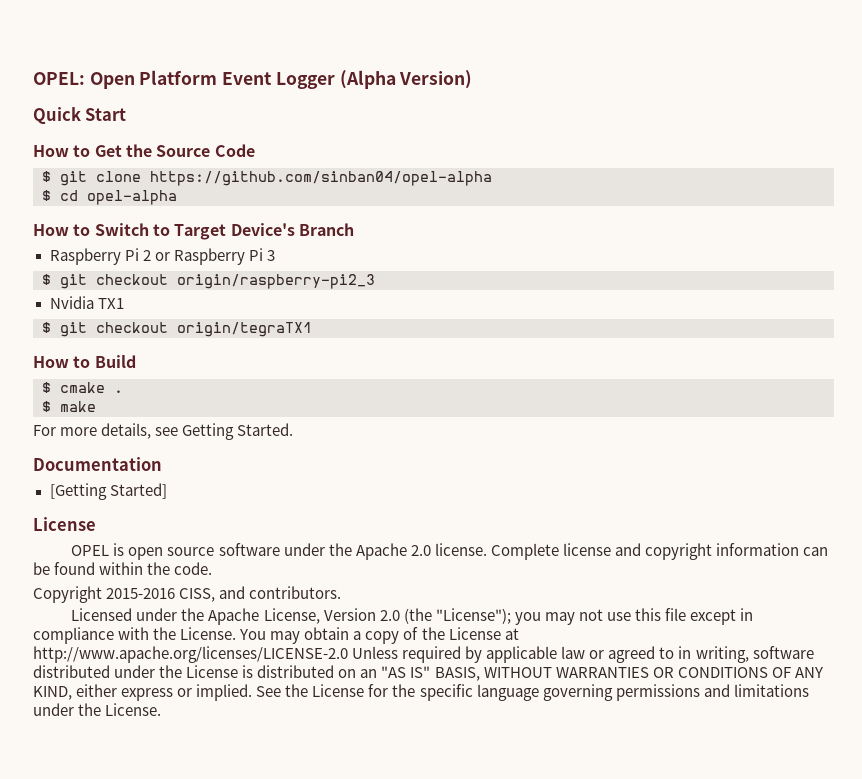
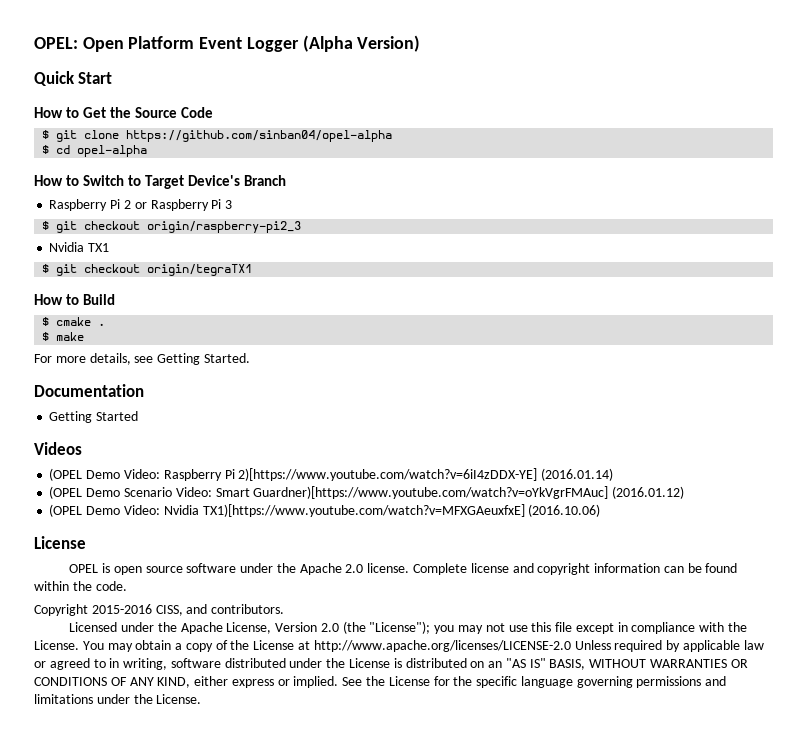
[49,483,167,500] [Getting Started] -> [49,411,139,423] [34,442,82,455] [49,468,614,481] [49,486,685,499] [49,504,601,517] Getting Started // Videos // (OPEL Demo Video: Raspberry Pi 2)[https://www.youtube.com/watch?v=6iI4zDDX-YE] (2016.01.14) // (OPEL Demo Scenario Video: Smart Guardner)[https://www.youtube.com/watch?v=oYkVgrFMAuc] (2016.01.12) // (OPEL Demo Video: Nvidia TX1)[https://www.youtube.com/watch?v=MFXGAeuxfxE] (2016.10.06)

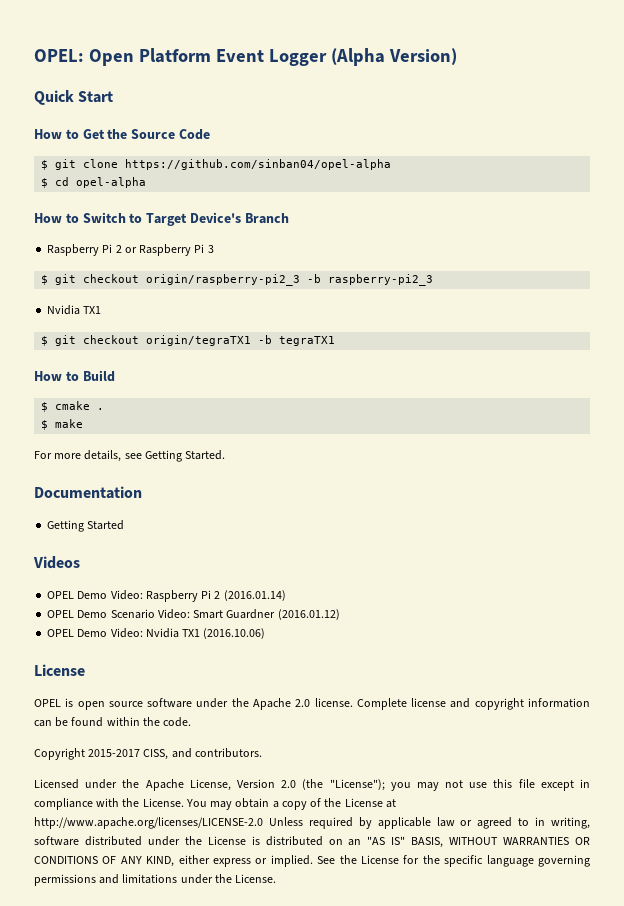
(302, 227) none -> [307,274,434,286] -b raspberry-pi2_3
(253, 270) none -> [258,335,336,346] -b tegraTX1
[49,468,83,481] (OPEL -> [47,591,75,599] OPEL
[238,468,538,481] 2)[https://www.youtube.com/watch?v=6iI4zDDX-YE] -> [214,591,221,599] 2
[49,486,83,499] (OPEL -> [47,610,75,618] OPEL
[253,486,609,499] Guardner)[https://www.youtube.com/watch?v=oYkVgrFMAuc] -> [226,609,276,619] Guardner
[49,504,83,517] (OPEL -> [47,629,75,637] OPEL
[202,504,525,517] TX1)[https://www.youtube.com/watch?v=MFXGAeuxfxE] -> [182,629,201,637] TX1
[91,604,152,614] 2015-2016 -> [88,749,141,757] 2015-2017

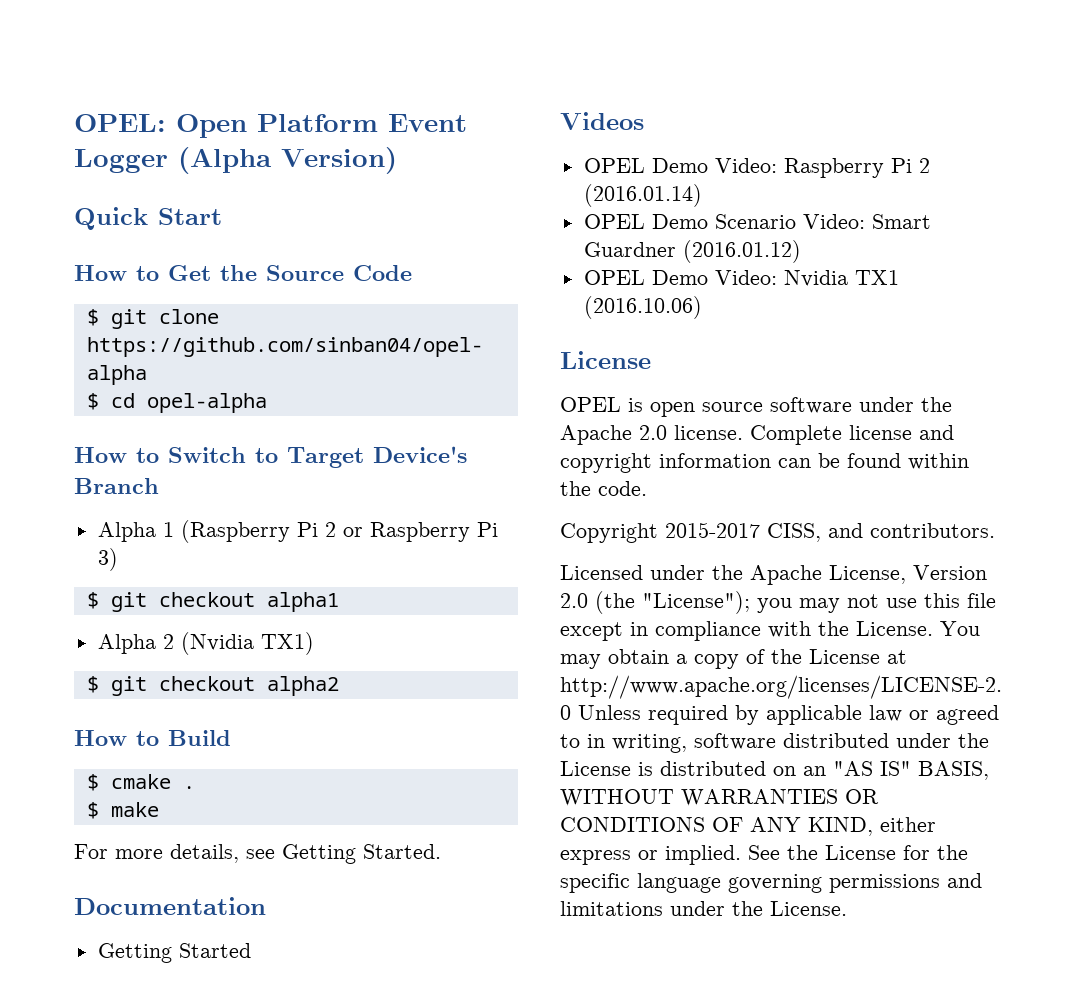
[47,244,100,256] Raspberry -> [97,520,290,543] Alpha 1 (Raspberry
[207,245,214,253] [41,274,434,286] [47,305,102,315] [41,335,336,346] 3 // $ git checkout origin/raspberry-pi2_3 -b raspberry-pi2_3 // Nvidia TX1 // $ git checkout origin/tegraTX1 -b tegraTX1 -> [97,548,118,571] [86,592,339,612] [97,632,314,655] [86,676,339,696] 3) // $ git checkout alpha1 // Alpha 2 (Nvidia TX1) // $ git checkout alpha2

